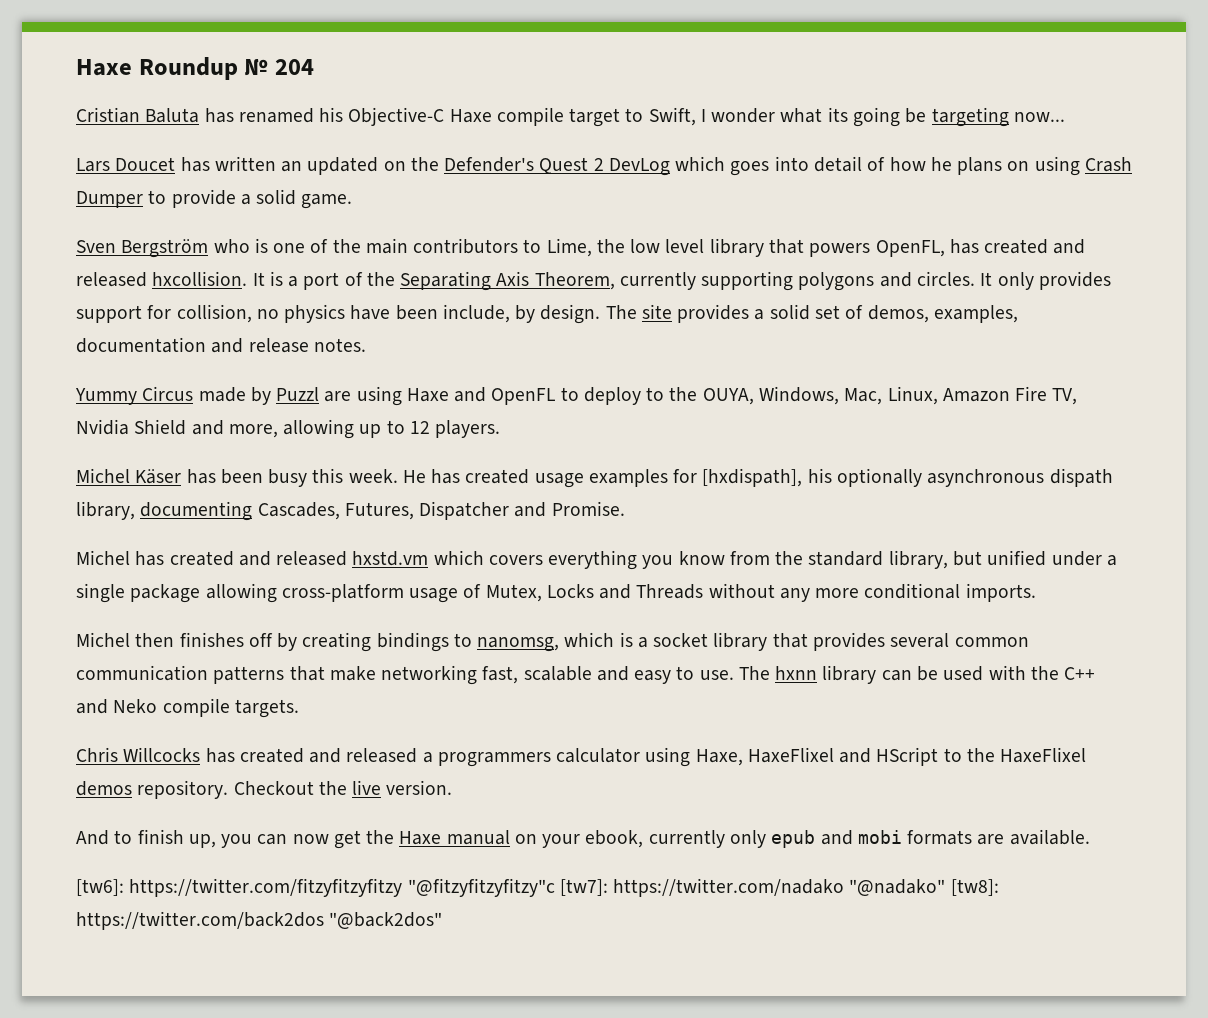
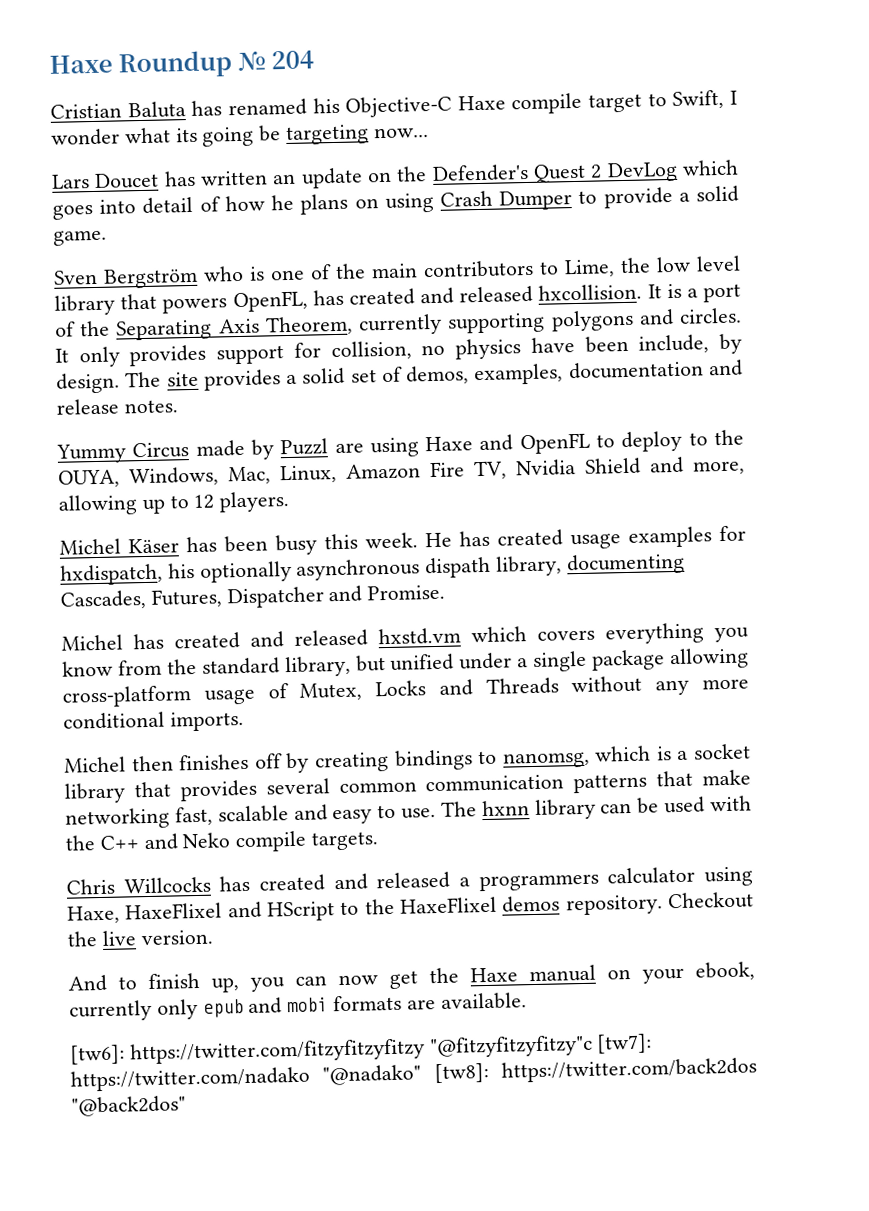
[307,157,379,175] updated -> [300,167,363,189] update
[702,468,803,487] [hxdispath], -> [60,563,163,586] hxdispatch,

